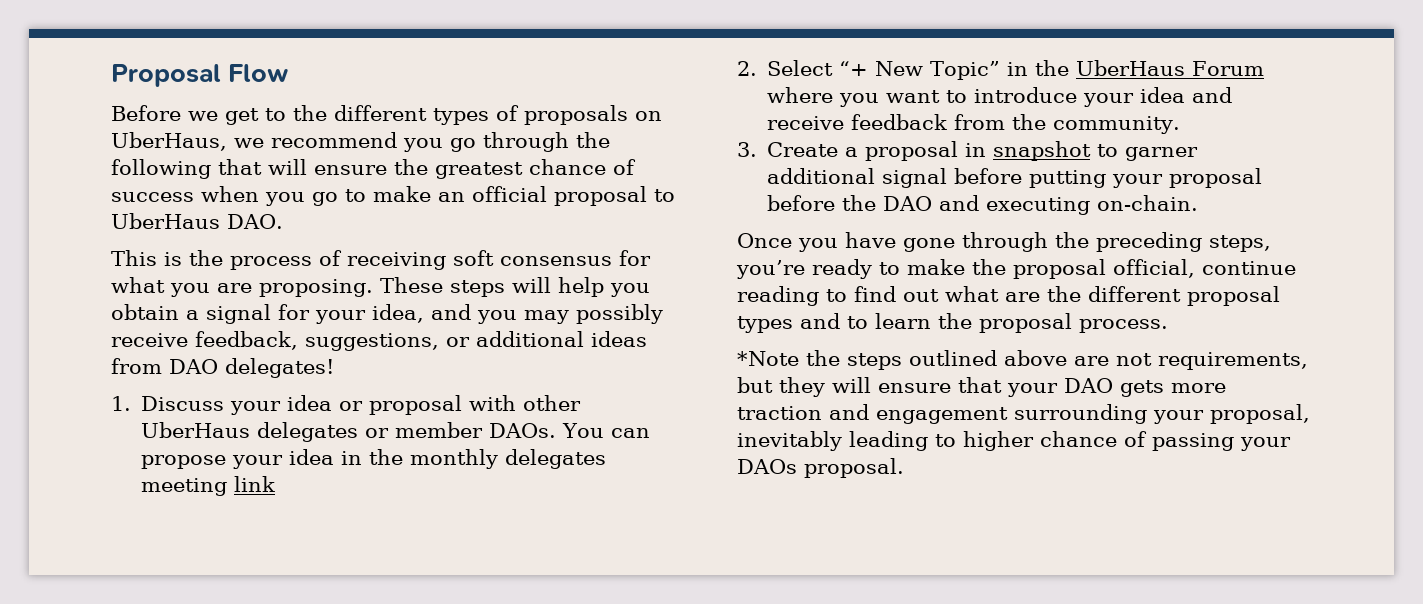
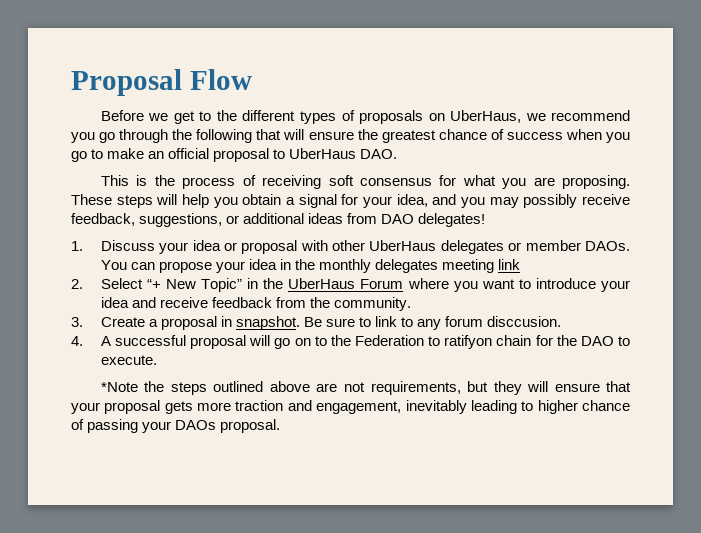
[993,141,1199,161] [767,168,1263,188] [767,195,1199,215] [737,232,1271,252] [736,259,1296,279] [737,286,1280,306] [737,313,1168,333] snapshot to garner additional signal before putting your proposal before the DAO and executing on-chain. // Once you have gone through the preceding steps, you’re ready to make the proposal official, continue reading to find out what are the different proposal types and to learn the proposal process. -> [236,316,562,330] [71,335,631,349] [100,355,157,365] snapshot. Be sure to link to any forum disccusion. // 4. A successful proposal will go on to the Federation to ratifyon chain for the DAO to execute.
[1064,378,1113,393] DAO -> [104,400,161,414] proposal
[876,404,1310,424] engagement surrounding your proposal, -> [316,401,402,414] engagement,

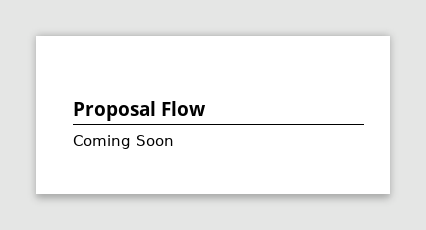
[100,110,630,124] [71,129,630,143] [71,148,398,162] [100,175,631,189] [71,194,631,208] [71,213,486,227] [71,240,631,254] [100,259,521,273] [71,278,631,292] [100,297,412,311] [71,316,562,330] [71,335,631,349] [100,355,157,365] [100,381,631,395] [71,400,631,414] [71,419,281,433] Before we get to the different types of proposals on UberHaus, we recommend you go through the following that will ensure the greatest chance of success when you go to make an official proposal to UberHaus DAO. // This is the process of receiving soft consensus for what you are proposing. These steps will help you obtain a signal for your idea, and you may possibly receive feedback, suggestions, or additional ideas from DAO delegates! // 1. Discuss your idea or proposal with other UberHaus delegates or member DAOs. You can propose your idea in the monthly delegates meeting link // 2. Select “+ New Topic” in the UberHaus Forum where you want to introduce your idea and receive feedback from the community. // 3. Create a proposal in snapshot. Be sure to link to any forum disccusion. // 4. A successful proposal will go on to the Federation to ratifyon chain for the DAO to execute. // *Note the steps outlined above are not requirements, but they will ensure that your proposal gets more traction and engagement, inevitably leading to higher chance of passing your DAOs proposal. -> [73,135,174,149] Coming Soon

